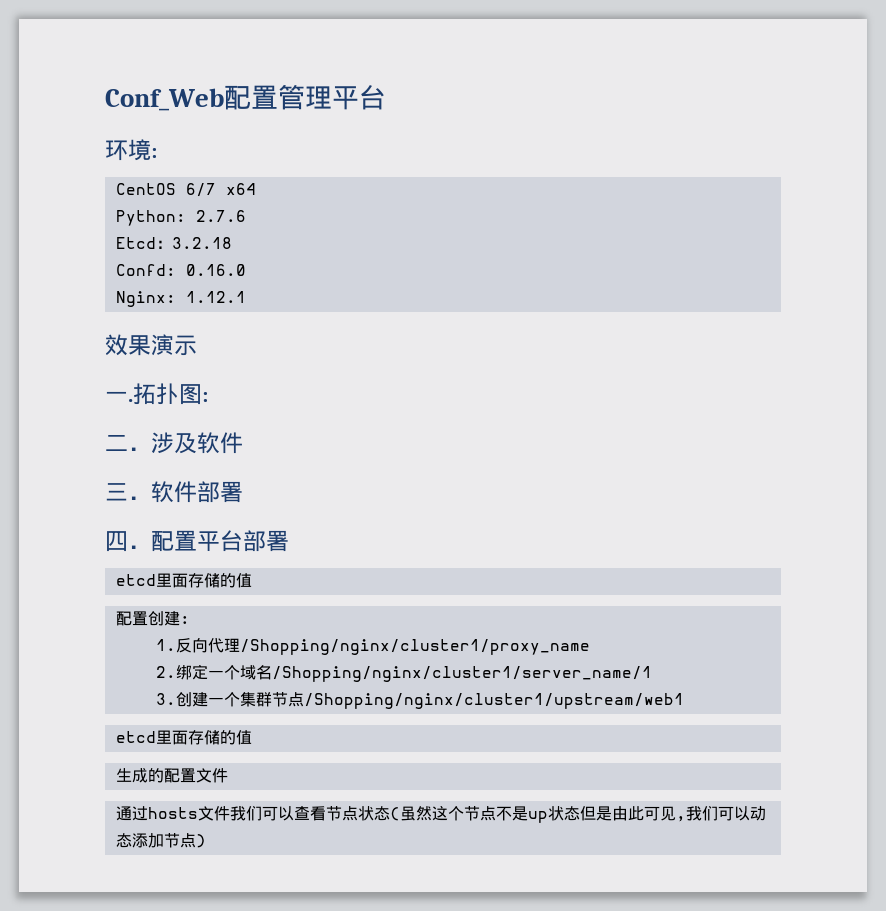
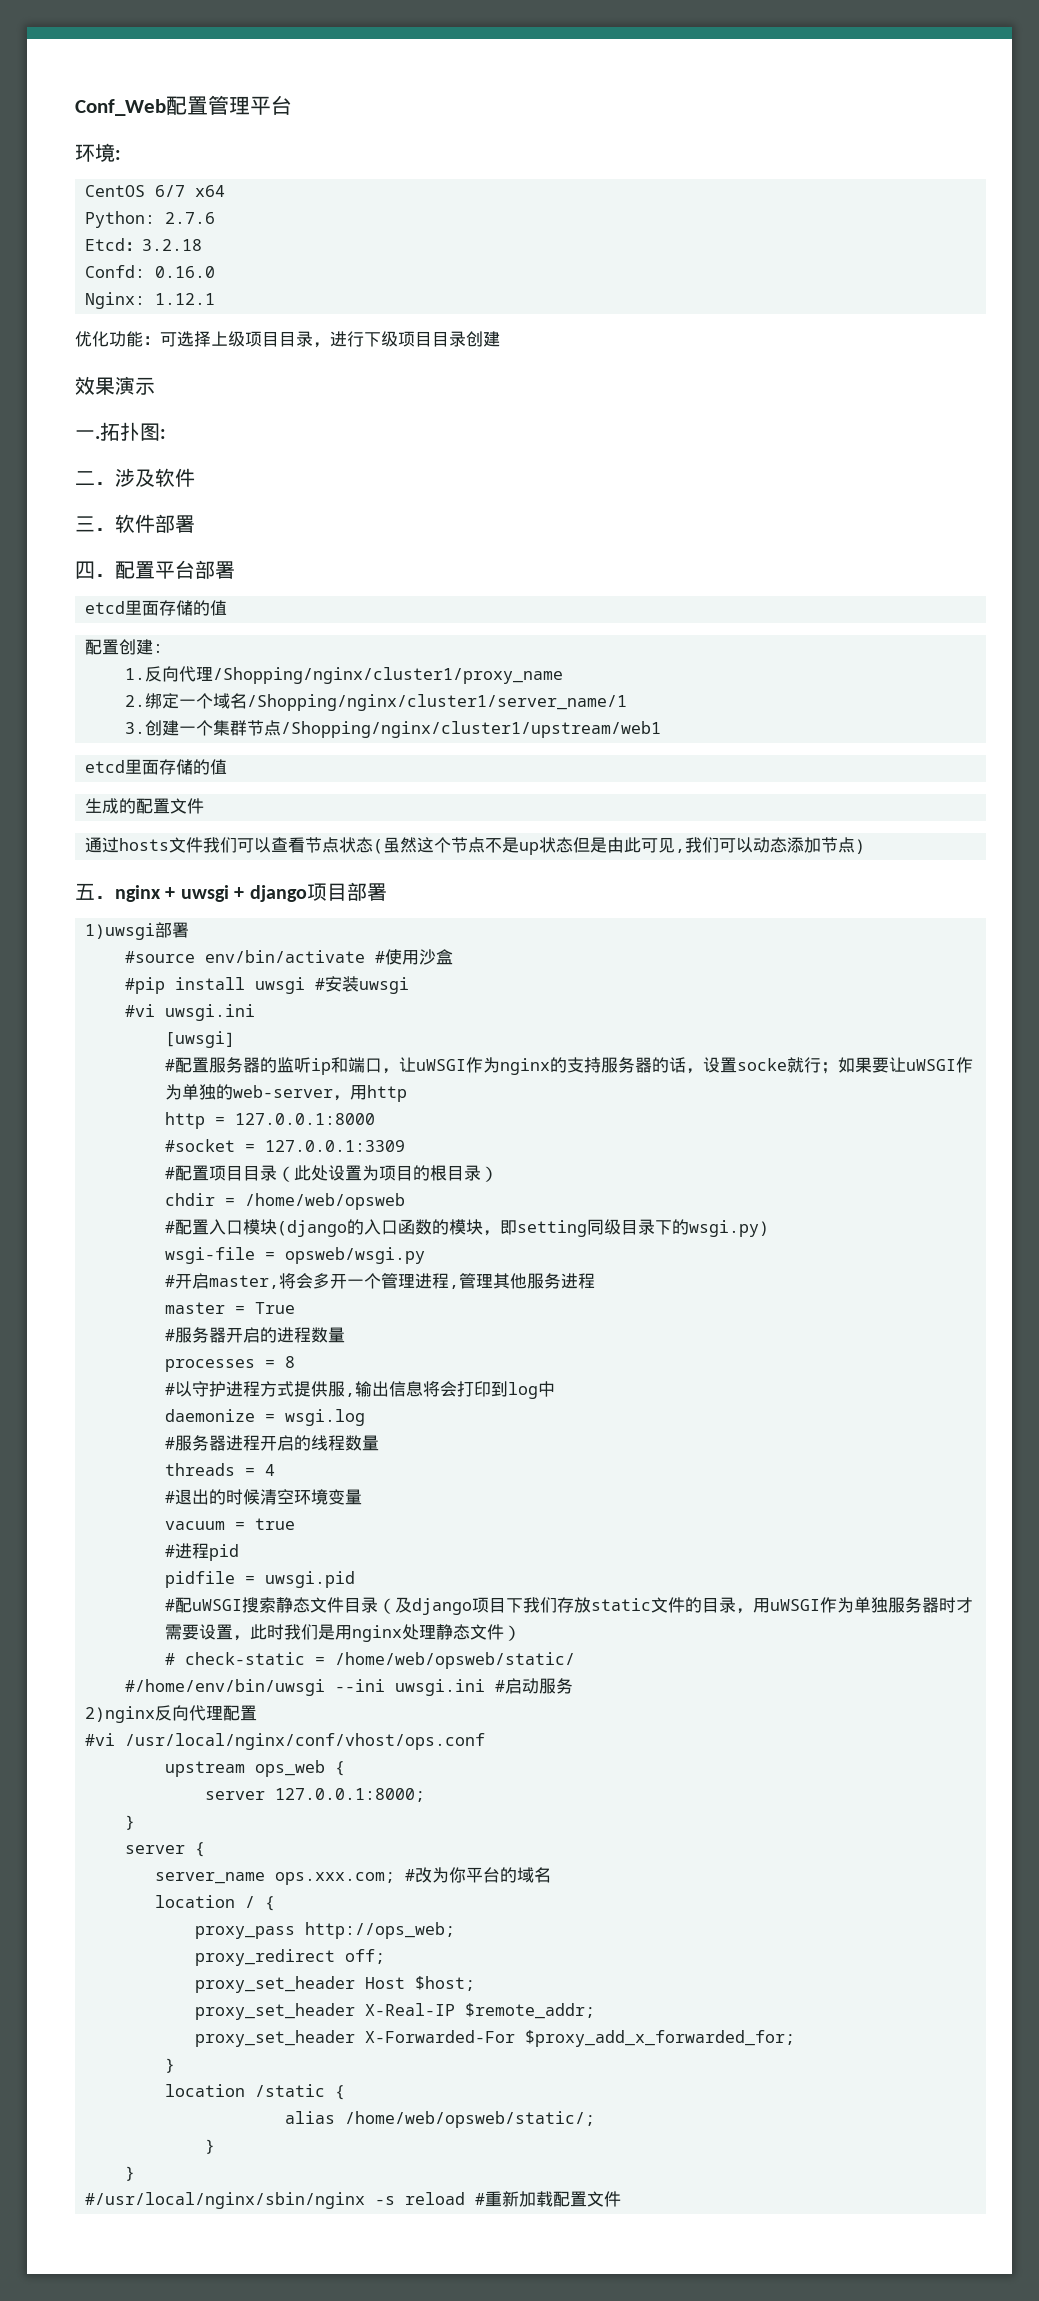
(246, 297) none -> [75,331,500,348] // 优化功能：可选择上级项目目录，进行下级项目目录创建
(206, 841) none -> [75,882,387,902] [85,922,190,940] [125,949,454,965] [125,976,410,994] [125,1004,256,1021] [165,1031,236,1048] [165,1057,974,1075] [165,1084,408,1102] [165,1112,376,1129] [165,1139,406,1152] [165,1165,499,1182] [165,1193,406,1210] [165,1219,770,1237] [165,1247,426,1264] [165,1273,596,1289] [165,1302,296,1314] [165,1327,346,1343] [165,1356,296,1372] [165,1381,556,1399] [165,1409,366,1426] [165,1435,380,1451] [165,1463,276,1476] [165,1489,363,1505] [165,1518,296,1530] [165,1543,240,1561] [165,1571,356,1588] [165,1597,974,1615] [165,1624,522,1642] [165,1652,576,1669] [125,1678,574,1696] [85,1705,258,1723] [85,1733,486,1750] [165,1760,346,1777] [205,1788,426,1802] [125,1815,136,1830] [125,1842,206,1857] [155,1867,552,1885] [155,1895,276,1911] [195,1922,456,1939] [195,1949,386,1966] [195,1976,476,1993] [195,2003,596,2020] [195,2030,796,2047] [165,2058,176,2073] [165,2084,346,2100] [285,2111,596,2128] [205,2139,216,2154] [125,2166,136,2181] [85,2191,622,2209] // 五．nginx + uwsgi + django项目部署 // 1)uwsgi部署 // #source env/bin/activate #使用沙盒 // #pip install uwsgi #安装uwsgi // #vi uwsgi.ini // [uwsgi] // #配置服务器的监听ip和端口，让uWSGI作为nginx的支持服务器的话，设置socke就行；如果要让uWSGI作为单独的web-server，用http // http = 127.0.0.1:8000 // #socket = 127.0.0.1:3309 // #配置项目目录（此处设置为项目的根目录） // chdir = /home/web/opsweb // #配置入口模块(django的入口函数的模块，即setting同级目录下的wsgi.py) // wsgi-file = opsweb/wsgi.py // #开启master,将会多开一个管理进程,管理其他服务进程 // master = True // #服务器开启的进程数量 // processes = 8 // #以守护进程方式提供服,输出信息将会打印到log中 // daemonize = wsgi.log // #服务器进程开启的线程数量 // threads = 4 // #退出的时候清空环境变量 // vacuum = true // #进程pid // pidfile = uwsgi.pid // #配uWSGI搜索静态文件目录（及django项目下我们存放static文件的目录，用uWSGI作为单独服务器时才需要设置，此时我们是用nginx处理静态文件） // # check-static = /home/web/opsweb/static/ // #/home/env/bin/uwsgi --ini uwsgi.ini #启动服务 // 2)nginx反向代理配置 // #vi /usr/local/nginx/conf/vhost/ops.conf // upstream ops_web { // server 127.0.0.1:8000; // } // server { // server_name ops.xxx.com; #改为你平台的域名 // location / { // proxy_pass http://ops_web; // proxy_redirect off; // proxy_set_header Host $host; // proxy_set_header X-Real-IP $remote_addr; // proxy_set_header X-Forwarded-For $proxy_add_x_forwarded_for; // } // location /static { // alias /home/web/opsweb/static/; // } // } // #/usr/local/nginx/sbin/nginx -s reload #重新加载配置文件

